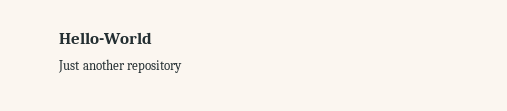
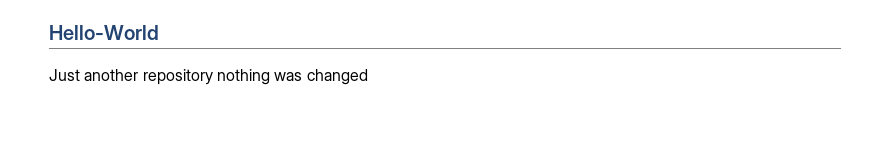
(183, 66) none -> [216,69,368,85] nothing was changed

